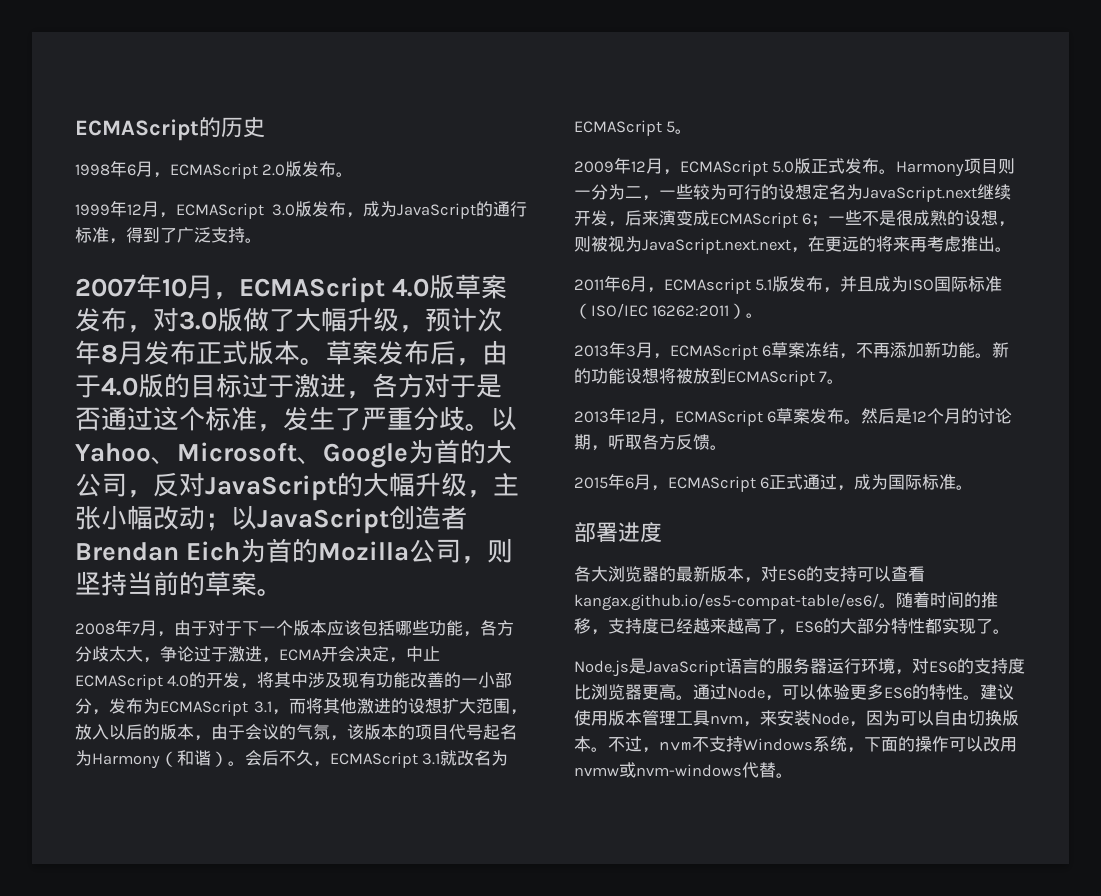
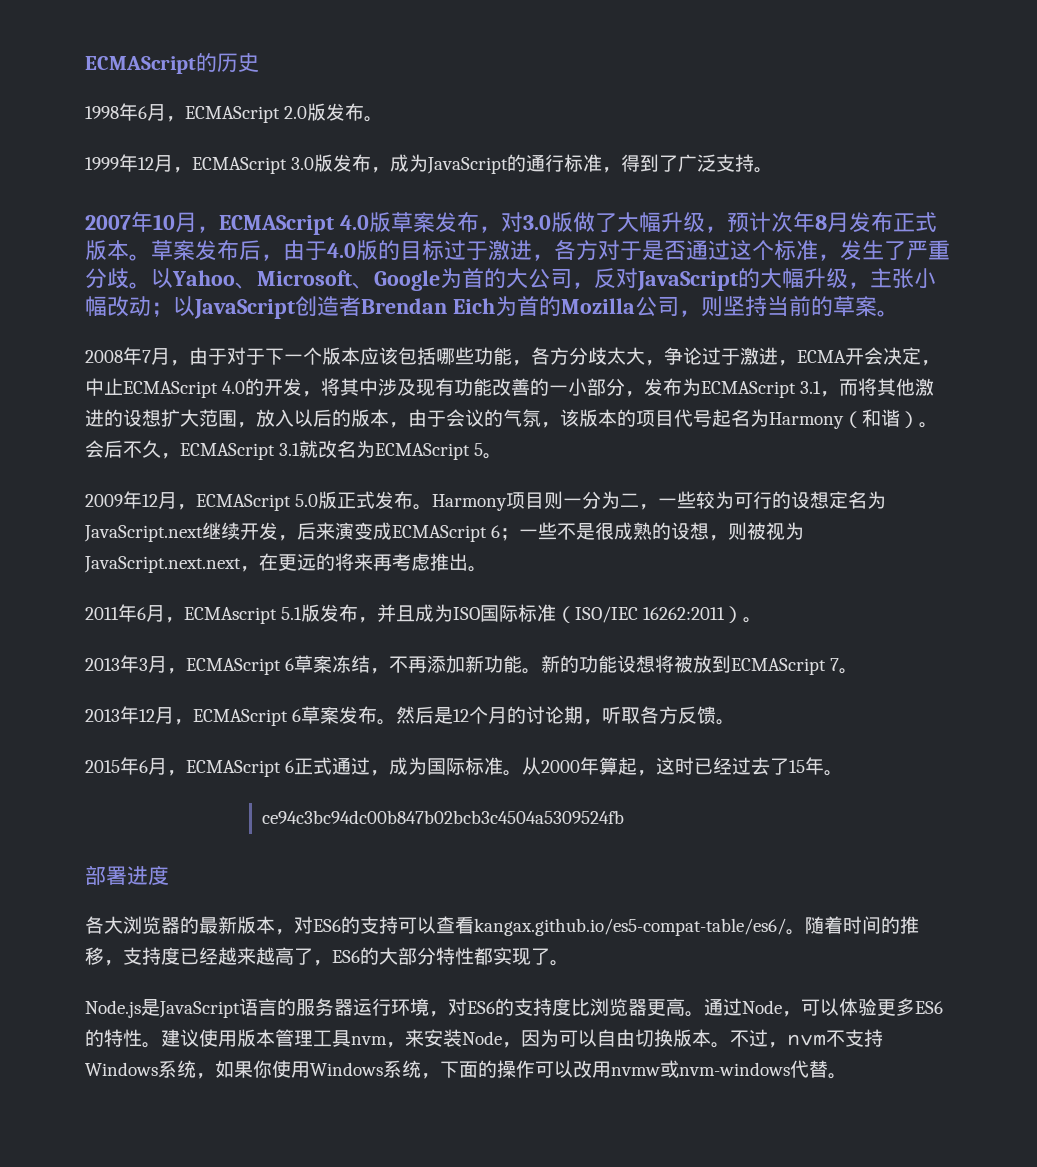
(974, 487) none -> [522,757,844,776] [262,810,625,824] 从2000年算起，这时已经过去了15年。 // ce94c3bc94dc00b847b02bcb3c4504a5309524fb
(864, 750) none -> [215,1060,440,1079] 如果你使用Windows系统，

